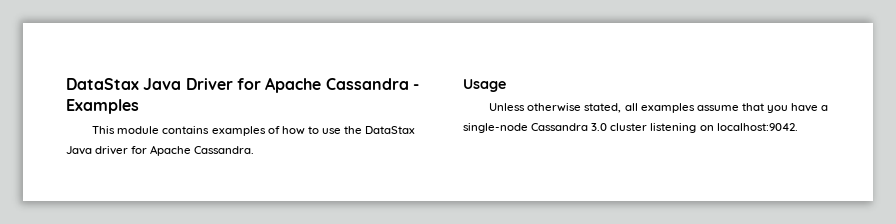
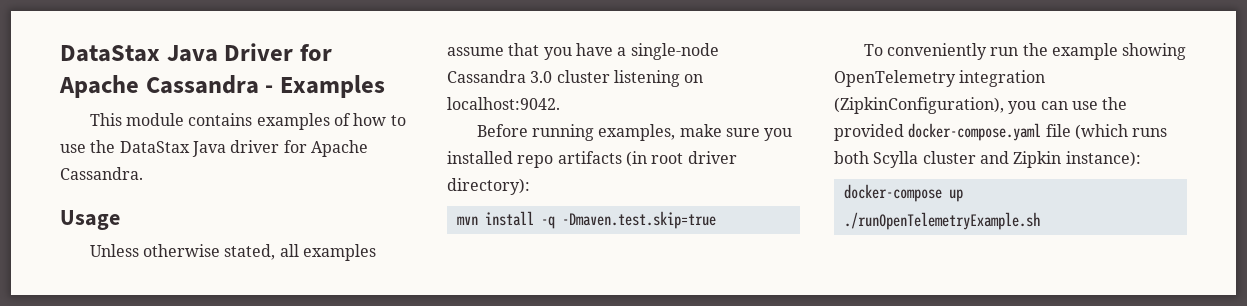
(798, 127) none -> [476,124,793,141] [447,151,737,168] [447,178,530,195] [456,211,716,229] [863,43,1187,60] [834,70,1046,87] [834,97,1128,114] [834,123,1168,141] [834,151,1141,168] [843,184,963,202] [843,212,1040,230] // Before running examples, make sure you installed repo artifacts (in root driver directory): // mvn install -q -Dmaven.test.skip=true // To conveniently run the example showing OpenTelemetry integration (ZipkinConfiguration), you can use the provided docker-compose.yaml file (which runs both Scylla cluster and Zipkin instance): // docker-compose up // ./runOpenTelemetryExample.sh

